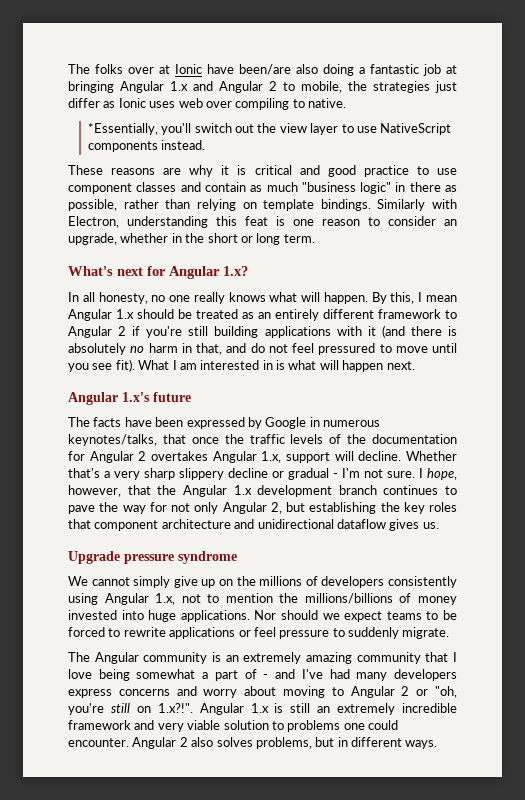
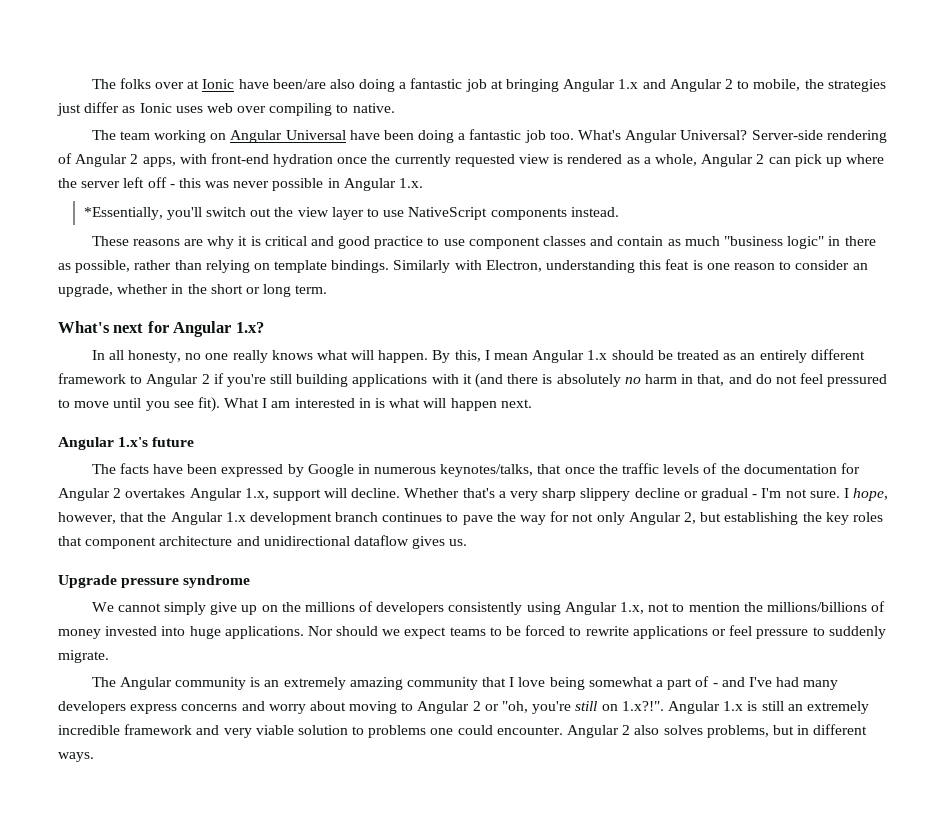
(346, 103) none -> [91,129,887,143] [58,153,885,167] [58,177,424,191] // The team working on Angular Universal have been doing a fantastic job too. What's Angular Universal? Server-side rendering of Angular 2 apps, with front-end hydration once the currently requested view is rendered as a whole, Angular 2 can pick up where the server left off - this was never possible in Angular 1.x.

